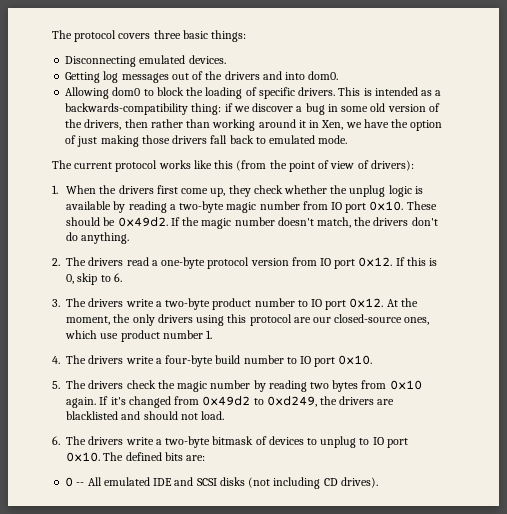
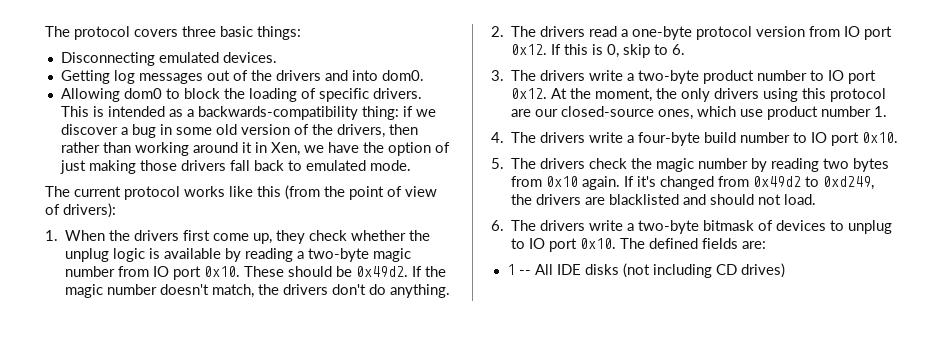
[164,452,183,461] bits -> [702,238,739,249] fields
[65,477,74,487] 0 -> [506,264,515,275] 1
[103,477,217,486] emulated IDE and SCSI -> [556,264,581,275] IDE
[340,477,378,488] drives). -> [740,263,785,278] drives)

